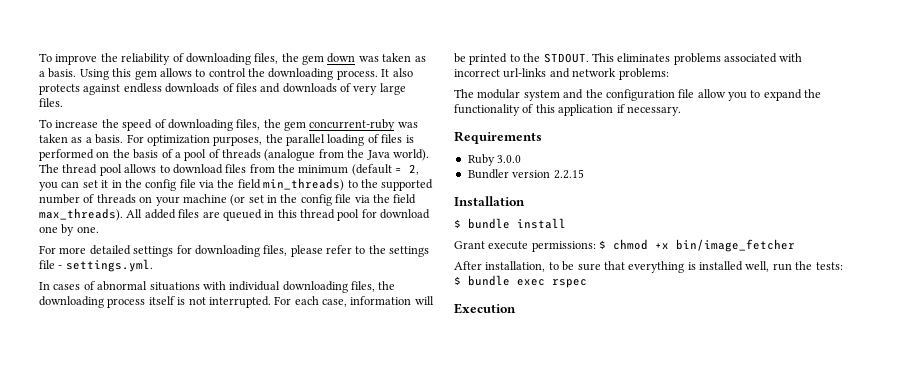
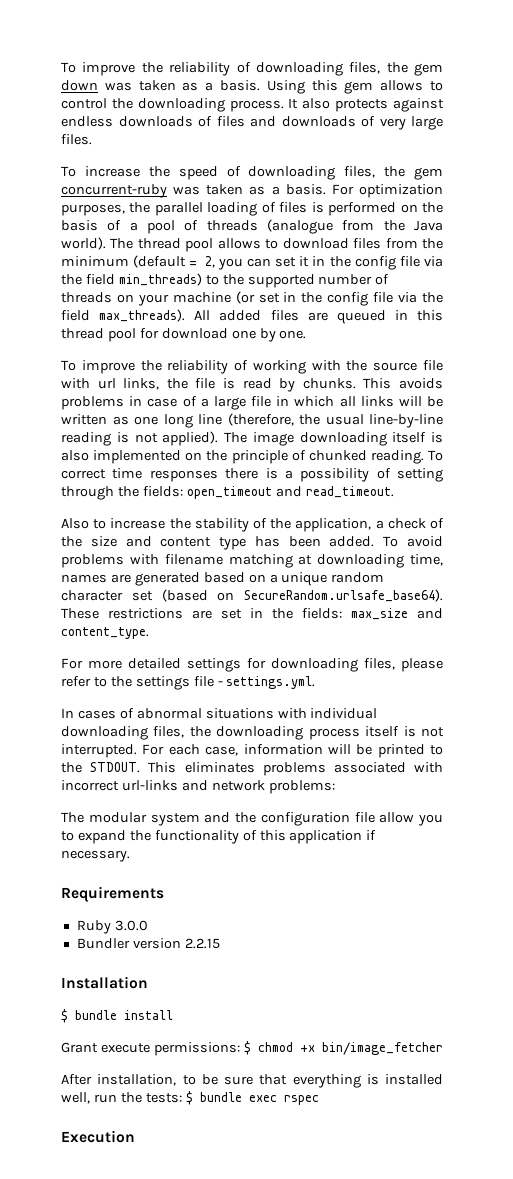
(99, 229) none -> [61,360,443,374] [61,378,443,392] [61,396,443,410] [61,413,443,428] [61,431,443,446] [61,450,443,464] [61,468,443,482] [61,486,394,500] [61,518,444,532] [61,536,443,550] [61,554,443,568] [61,572,385,586] [61,589,443,602] [61,608,443,620] [61,627,149,639] // To improve the reliability of working with the source file with url links, the file is read by chunks. This avoids problems in case of a large file in which all links will be written as one long line (therefore, the usual line-by-line reading is not applied). The image downloading itself is also implemented on the principle of chunked reading. To correct time responses there is a possibility of setting through the fields: open_timeout and read_timeout. // Also to increase the stability of the application, a check of the size and content type has been added. To avoid problems with filename matching at downloading time, names are generated based on a unique random character set (based on SecureRandom.urlsafe_base64). These restrictions are set in the fields: max_size and content_type.

